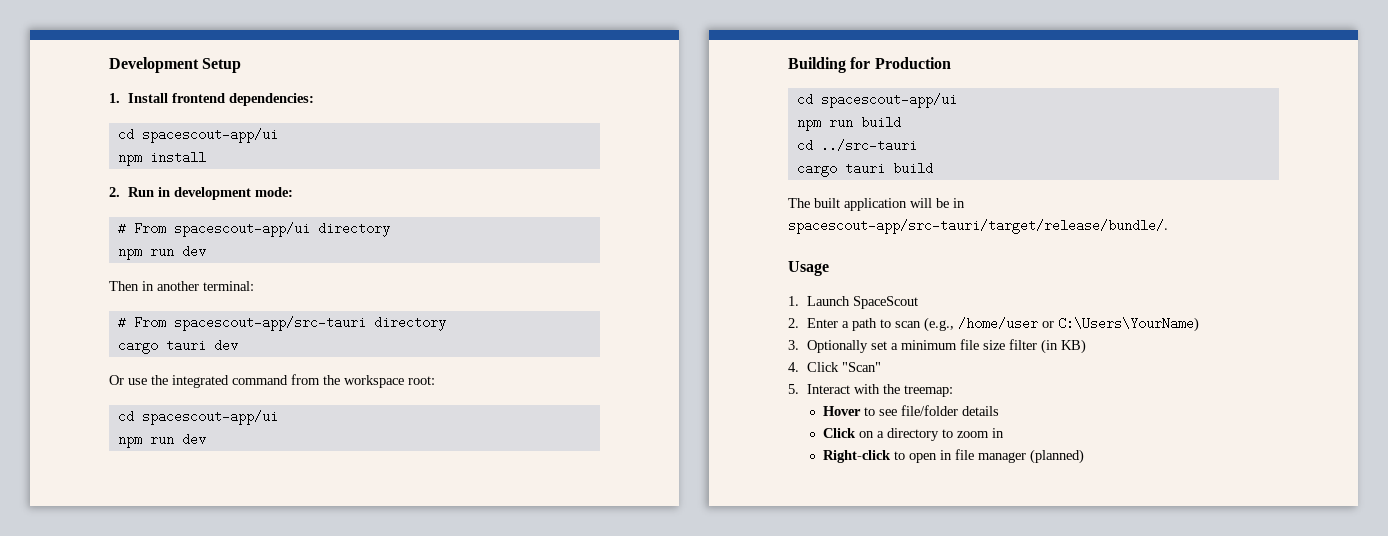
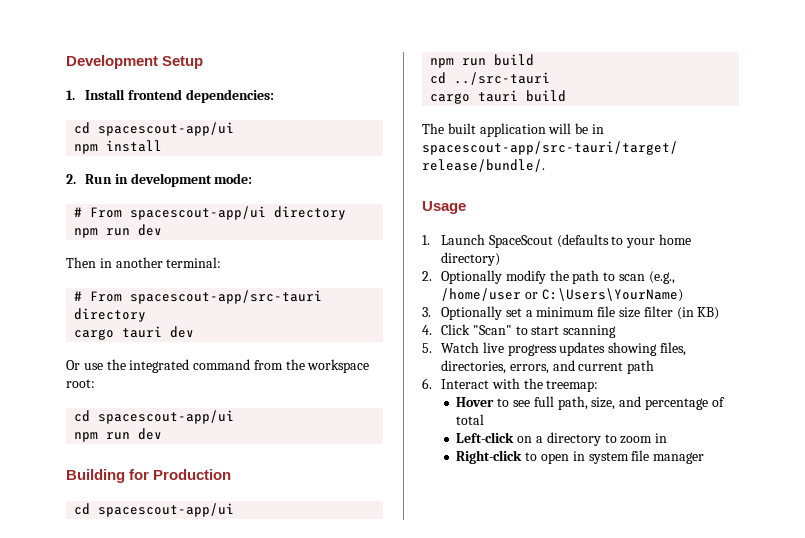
[788,318,850,328] // 2. Enter a -> [556,234,691,248] [441,252,501,266] [422,270,569,284] (defaults to your home directory) // 2. Optionally modify the
[788,384,799,394] // 5. -> [515,325,617,338] [422,342,686,356] [441,360,655,374] [422,378,432,389] to start scanning // 5. Watch live progress updates showing files, directories, errors, and current path // 6.
[900,405,999,416] [822,428,856,438] file/folder details // Click -> [533,396,725,410] [456,414,485,425] [456,432,515,443] full path, size, and percentage of total // Left-click
(952, 455) none -> [588,452,629,464] system
[1029,449,1084,464] (planned) -> (705, 458) none

